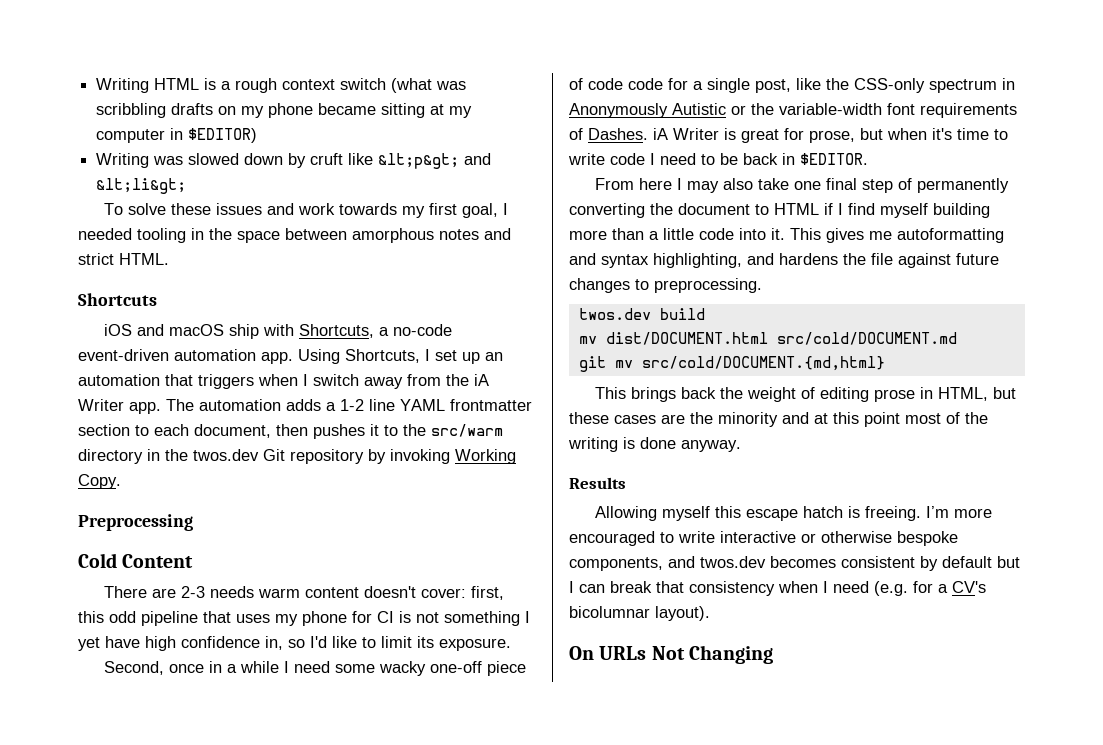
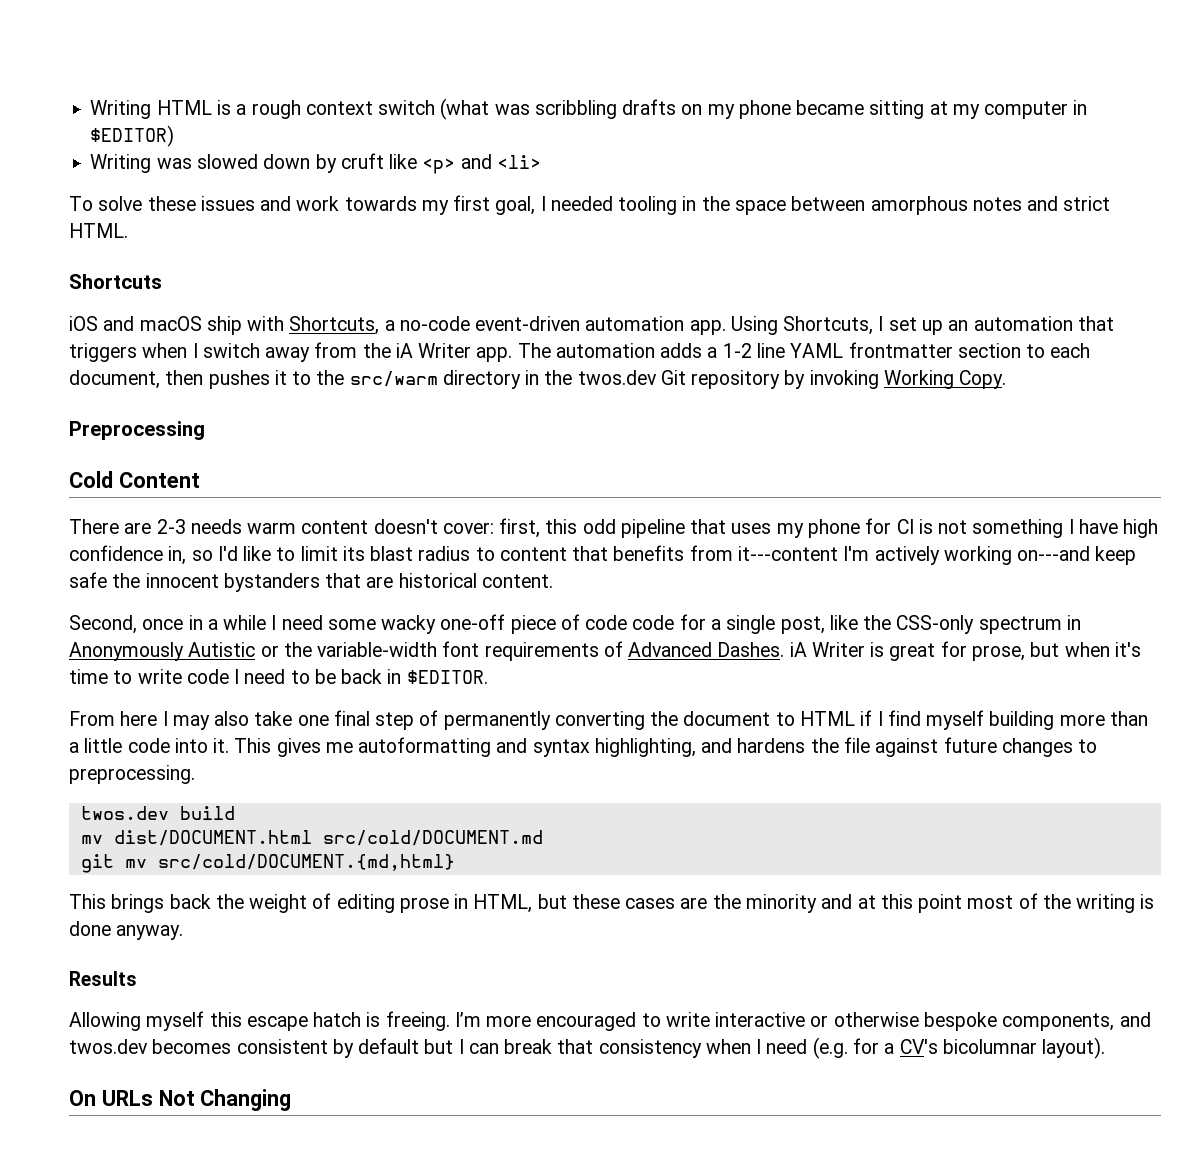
[378,153,492,169] [96,178,187,194] &lt;p&gt; and &lt;li&gt; -> [422,154,541,174] <p> and <li>
[78,637,100,651] yet -> (1074, 526) none
[439,638,511,651] exposure. -> [370,545,1137,565] [69,572,553,592] blast radius to content that benefits from it---content I'm actively working on---and keep safe the innocent bystanders that are historical content.
(583, 134) none -> [628,642,713,657] Advanced

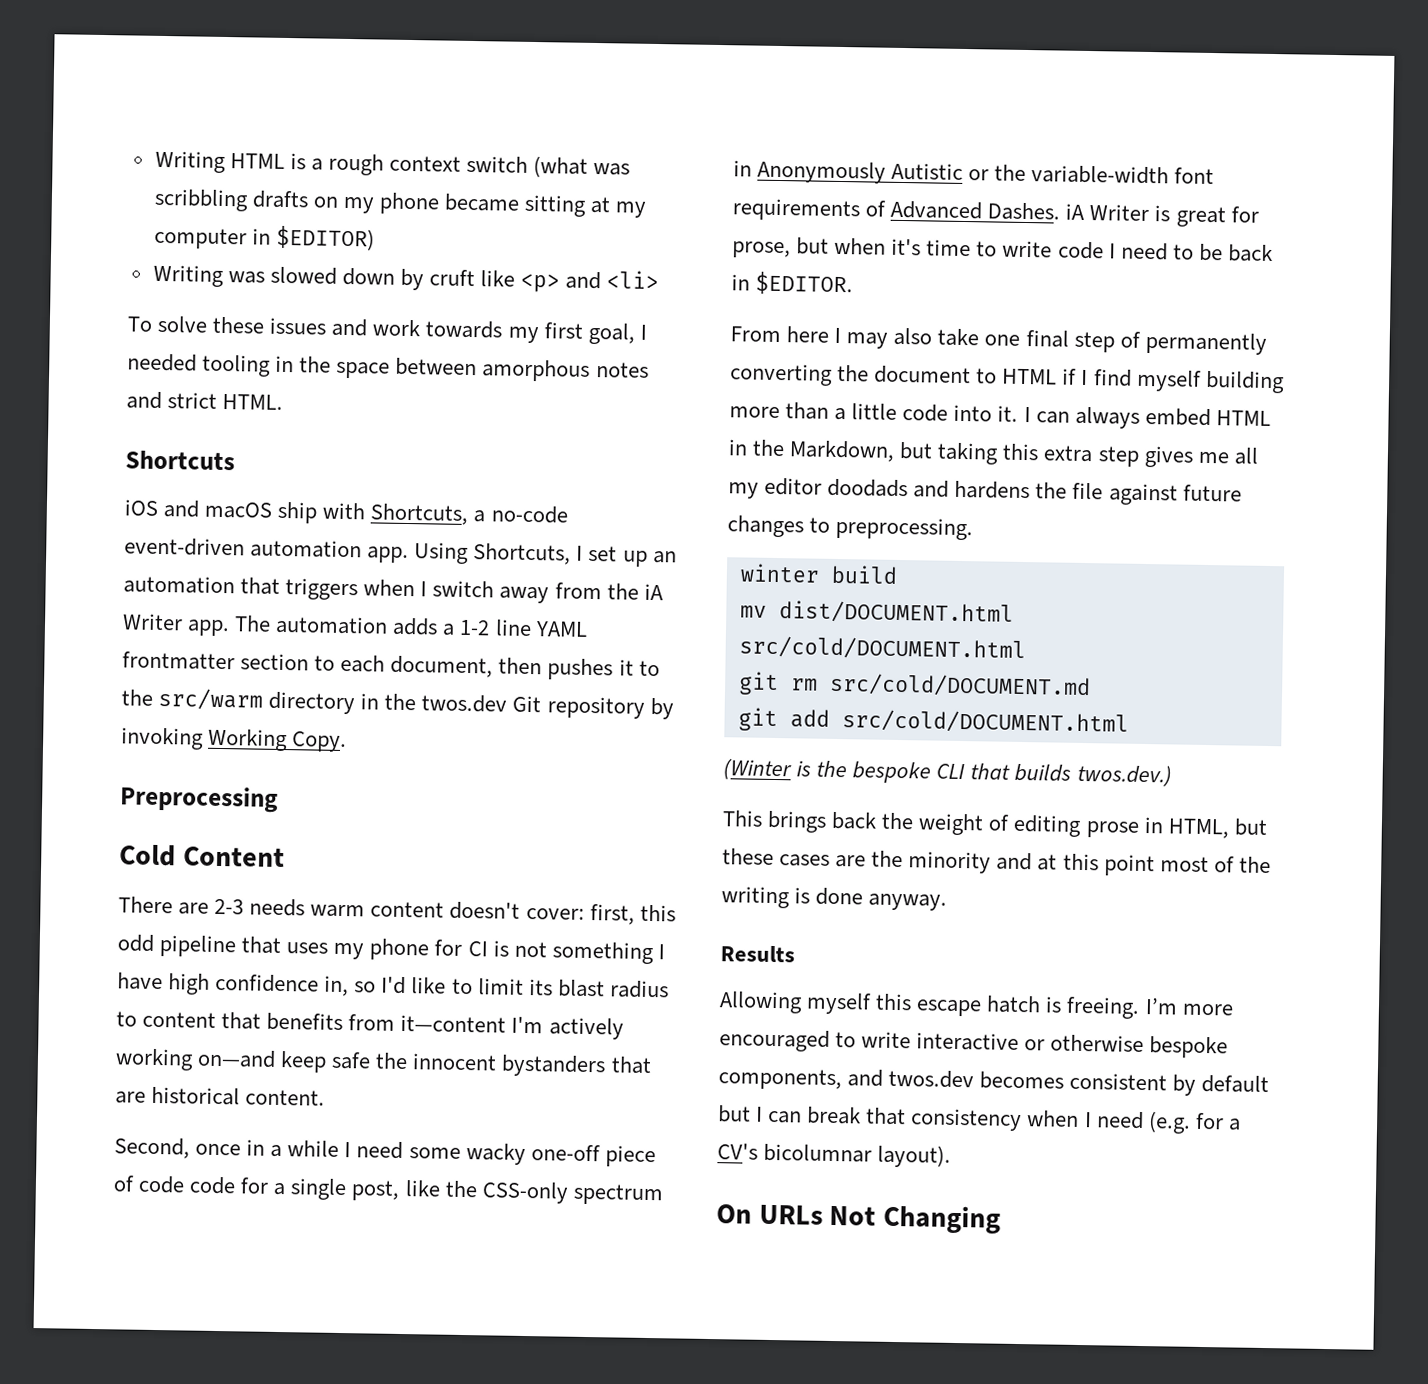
[737,546,838,561] it---content -> [400,1014,507,1033] it—content
[1017,546,1091,561] on---and -> [197,1049,277,1068] on—and
[234,737,696,757] This gives me autoformatting and syntax highlighting, -> [1023,406,1271,429] [728,439,1259,468] [728,477,909,499] I can always embed HTML in the Markdown, but taking this extra step gives me all my editor doodads
[80,806,169,820] twos.dev -> [739,563,820,583] winter
(312, 838) none -> [738,635,1026,662] [737,671,818,696] src/cold/DOCUMENT.html // git rm
[124,854,455,871] mv src/cold/DOCUMENT.{md,html} -> [789,709,1129,735] [723,758,1172,787] add src/cold/DOCUMENT.html // (Winter is the bespoke CLI that builds twos.dev.)

